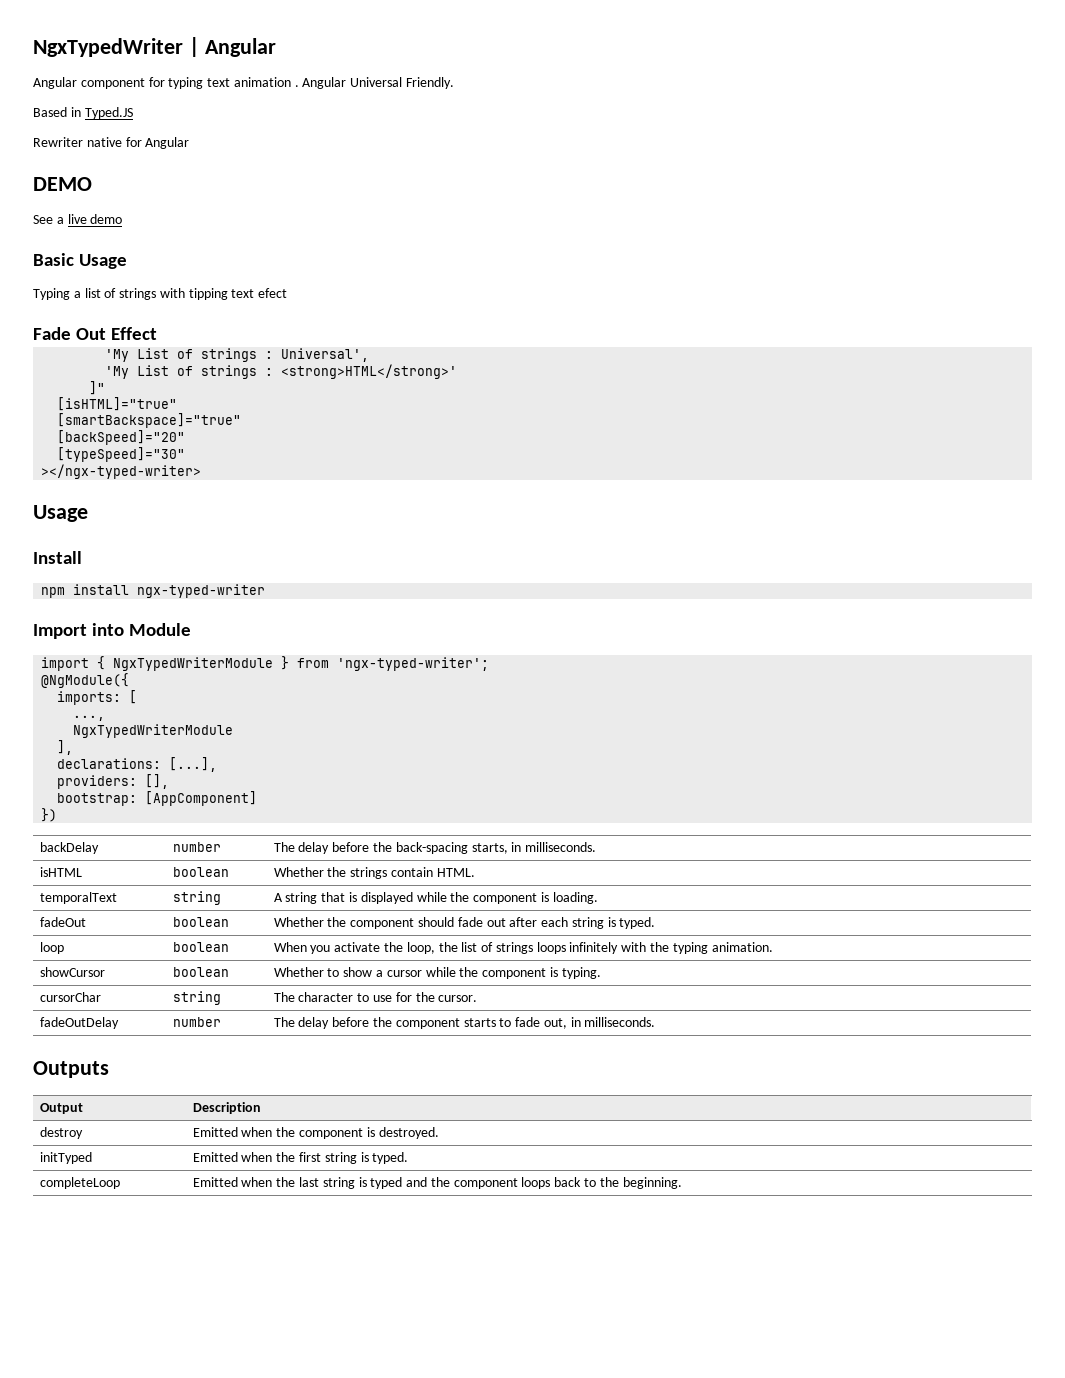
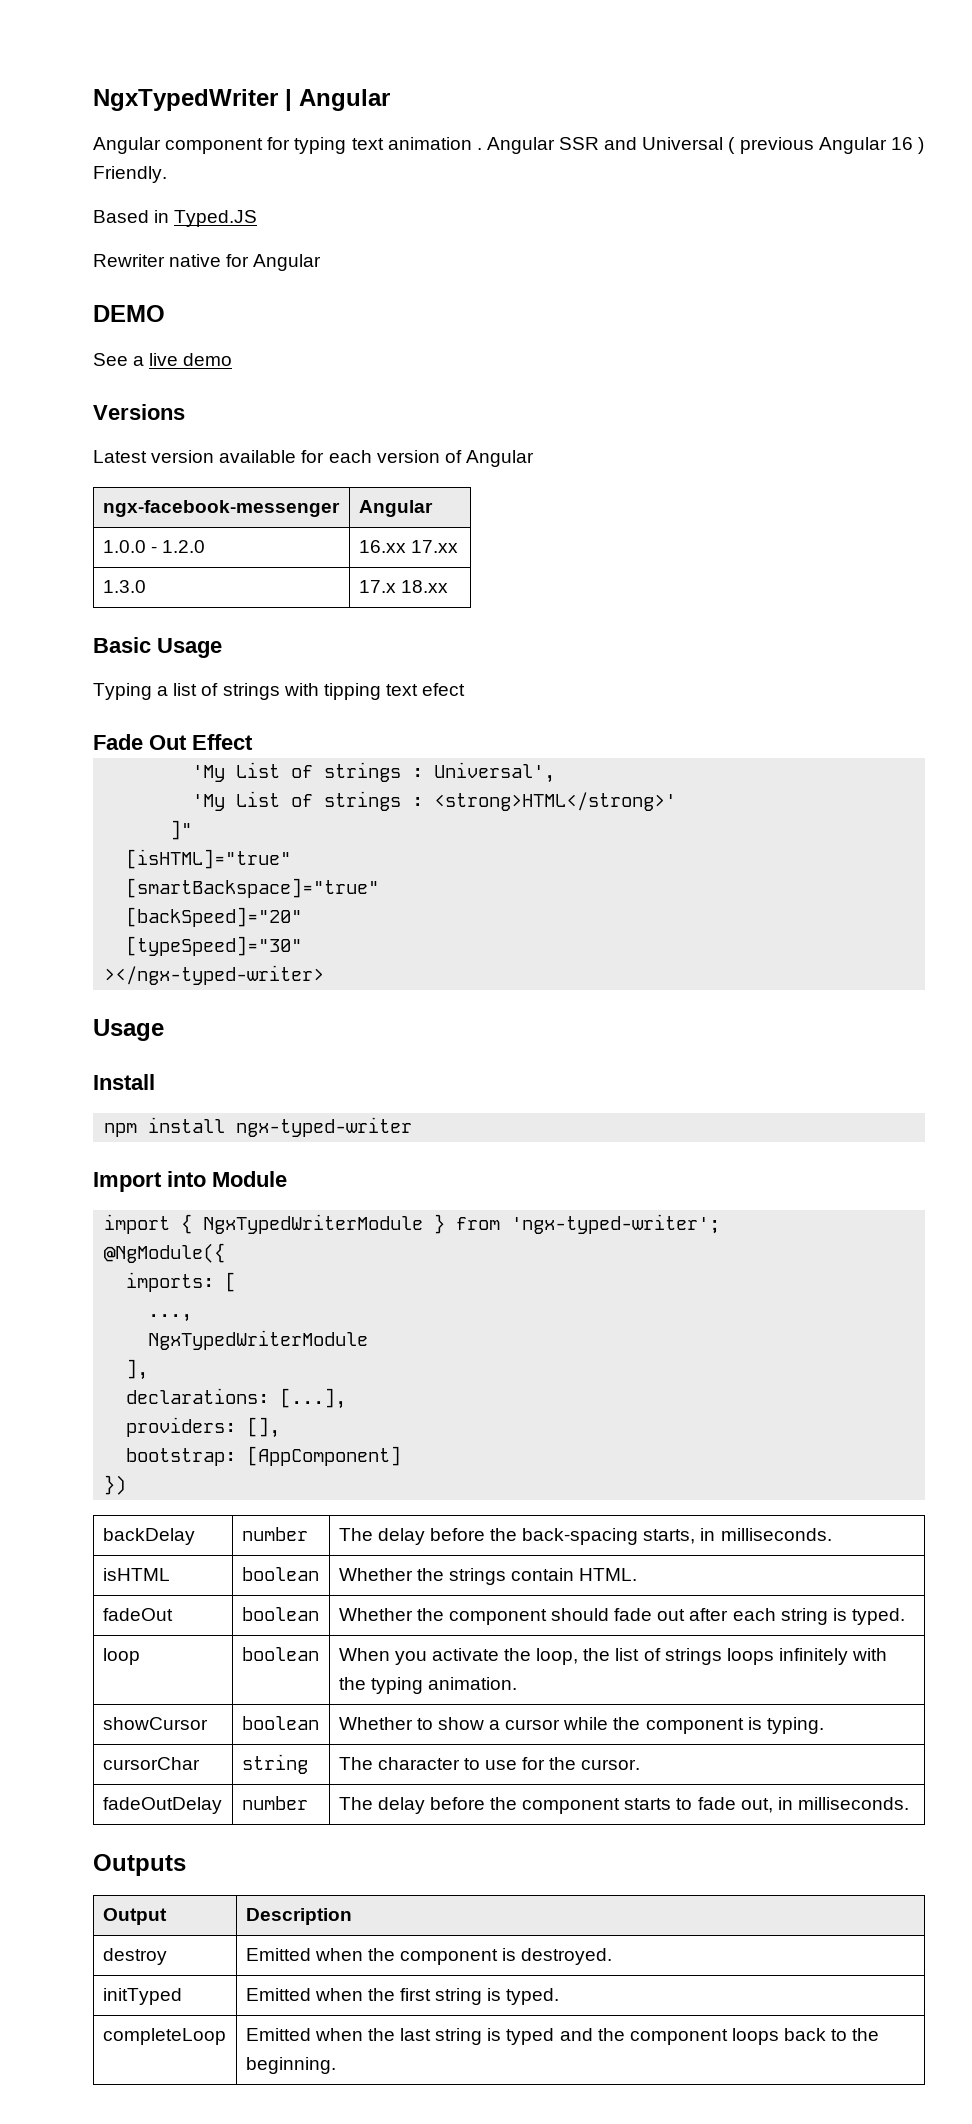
[350,77,403,87] Universal -> [559,137,924,154] SSR and Universal ( previous Angular 16 )
(123, 219) none -> [93,404,185,420] [93,450,534,467] [102,500,340,517] [358,500,433,517] [102,540,205,553] [358,540,458,553] [102,580,146,593] [358,580,448,593] // Versions // Latest version available for each version of Angular // ngx-facebook-messenger | Angular // 1.0.0 - 1.2.0 | 16.xx 17.xx // 1.3.0 | 17.x 18.xx
[39,892,117,904] [172,891,221,905] [273,892,598,904] // temporalText | string | A string that is displayed while the component is loading. -> (638, 1574) none

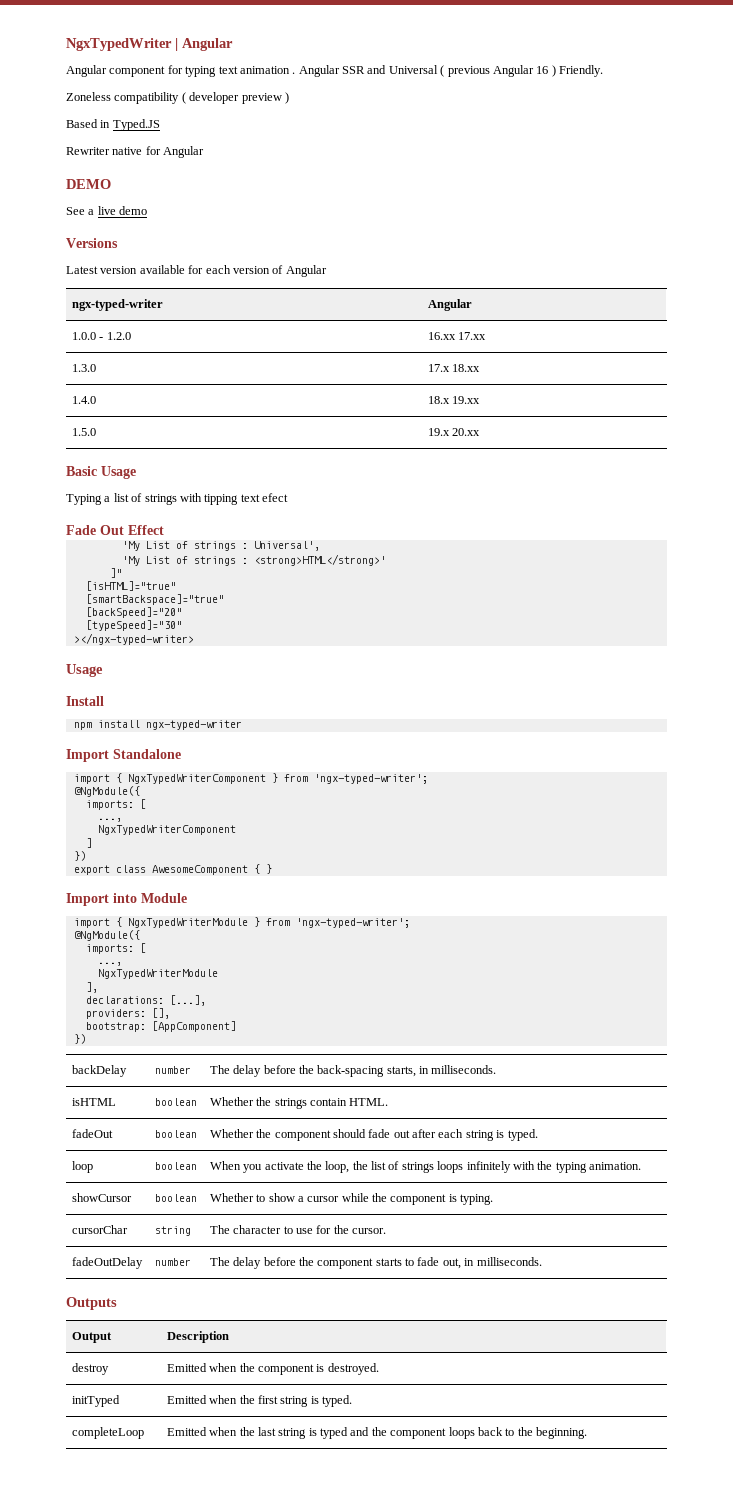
(167, 174) none -> [66,92,289,104] // Zoneless compatibility ( developer preview )
[102,500,340,517] ngx-facebook-messenger -> [71,299,163,311] ngx-typed-writer
(448, 586) none -> [71,396,96,404] [427,396,481,404] [71,428,96,436] [427,428,481,436] // 1.4.0 | 18.x 19.xx // 1.5.0 | 19.x 20.xx
(413, 1127) none -> [66,749,181,762] [73,773,428,784] [73,786,140,797] [85,799,146,810] [97,818,122,822] [97,825,236,835] [85,838,92,848] [73,851,86,861] [73,864,272,875] // Import Standalone // import { NgxTypedWriterComponent } from 'ngx-typed-writer'; // @NgModule({ // imports: [ // ..., // NgxTypedWriterComponent // ] // }) // export class AwesomeComponent { }

